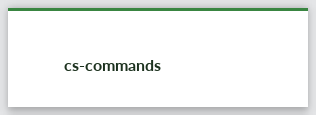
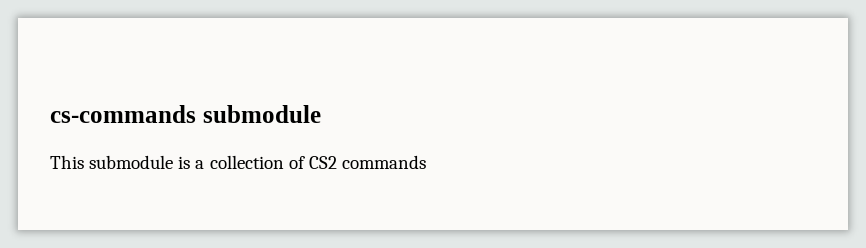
(161, 65) none -> [202,105,321,123] [50,155,426,169] submodule // This submodule is a collection of CS2 commands

